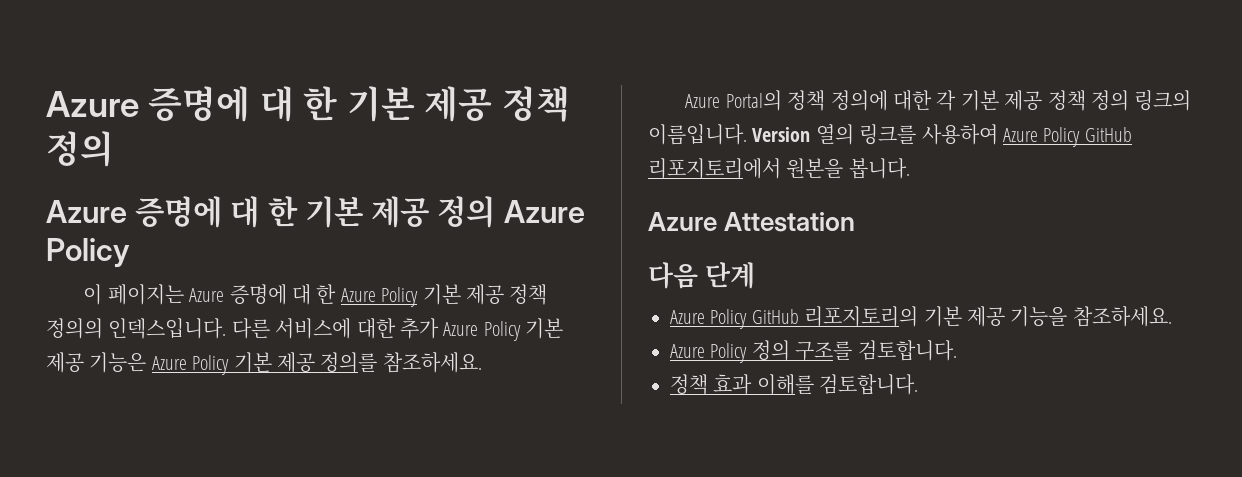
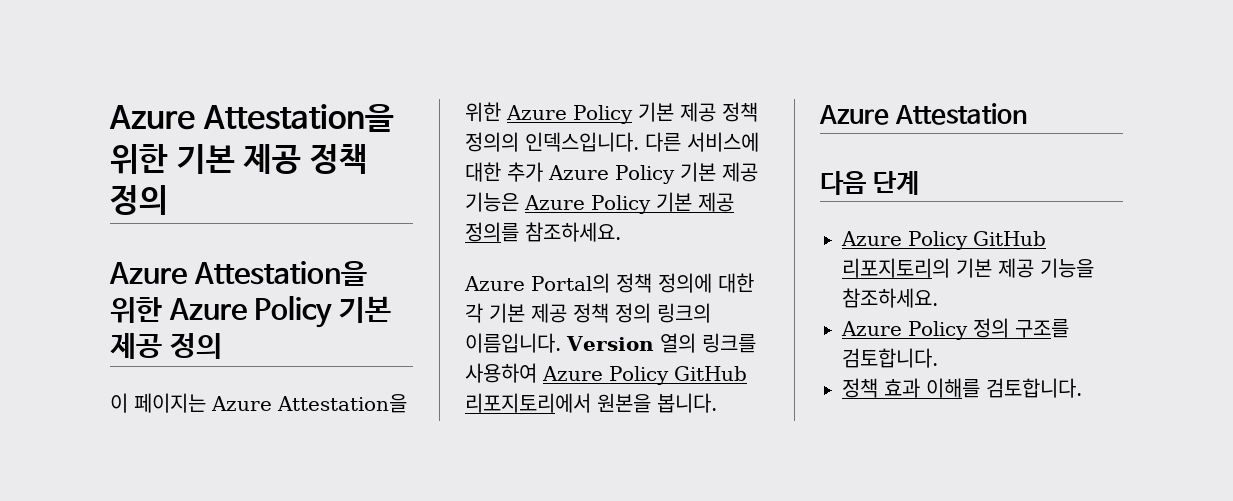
[46,86,338,122] Azure 증명에 대 한 -> [109,104,394,132] [110,144,168,174] Azure Attestation을 위한
[135,196,298,228] 증명에 대 한 -> [193,261,367,286] [110,295,333,328] Attestation을 위한 Azure Policy
[503,200,585,223] [46,238,130,268] Azure Policy -> (222, 346) none
[229,284,337,305] 증명에 대 한 -> [277,394,407,413] [465,102,501,122] Attestation을 위한

